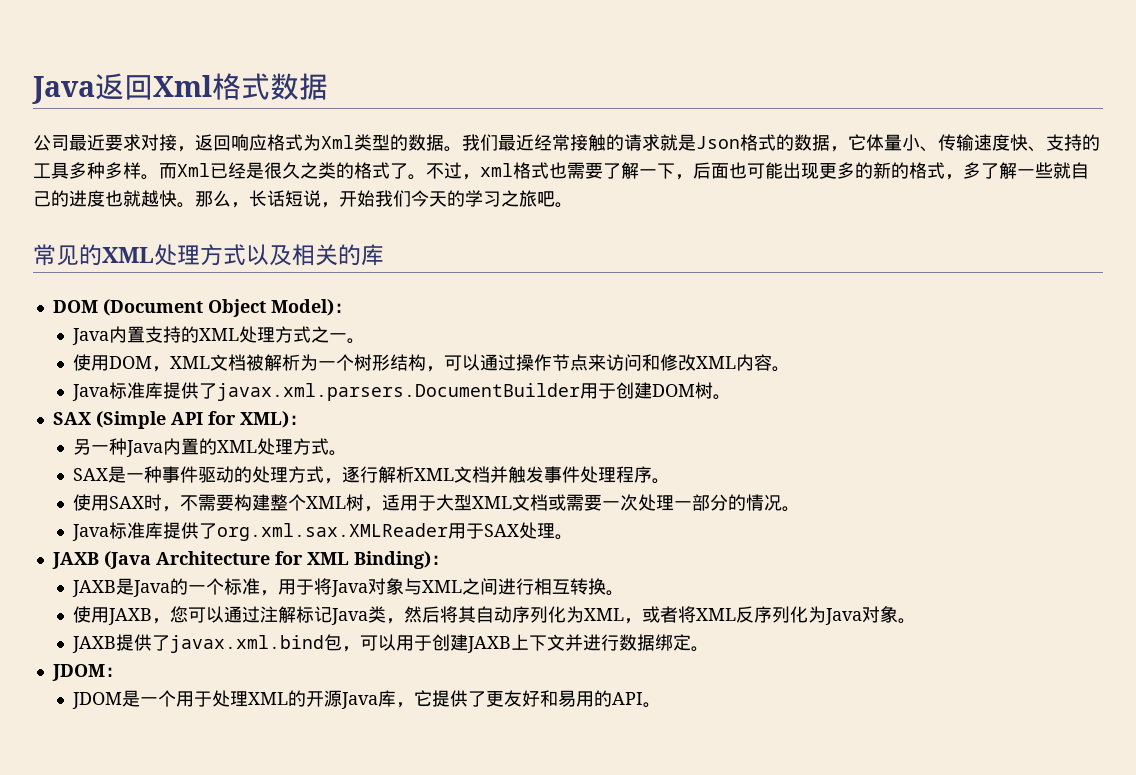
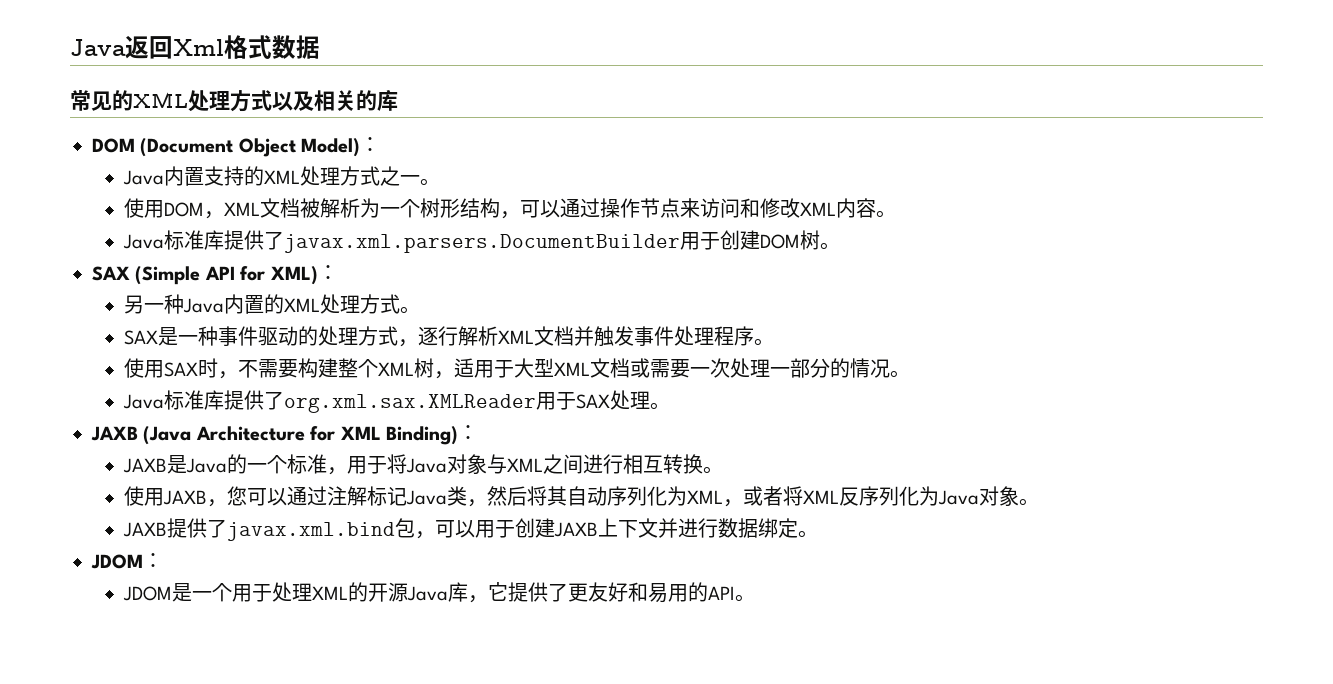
[33,134,1100,152] [33,162,1089,180] [33,190,573,208] // 公司最近要求对接，返回响应格式为Xml类型的数据。我们最近经常接触的请求就是Json格式的数据，它体量小、传输速度快、支持的工具多种多样。而Xml已经是很久之类的格式了。不过，xml格式也需要了解一下，后面也可能出现更多的新的格式，多了解一些就自己的进度也就越快。那么，长话短说，开始我们今天的学习之旅吧。 -> (320, 47) none

